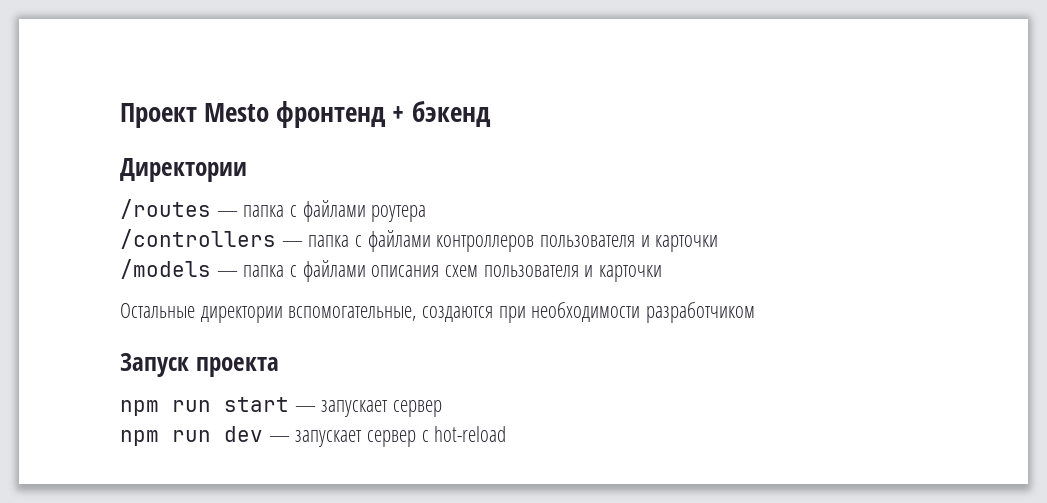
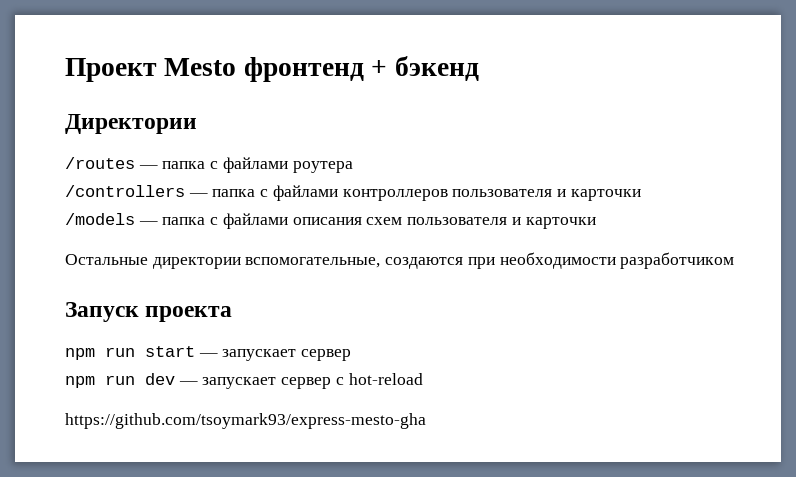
(507, 434) none -> [65,413,426,429] // https://github.com/tsoymark93/express-mesto-gha

